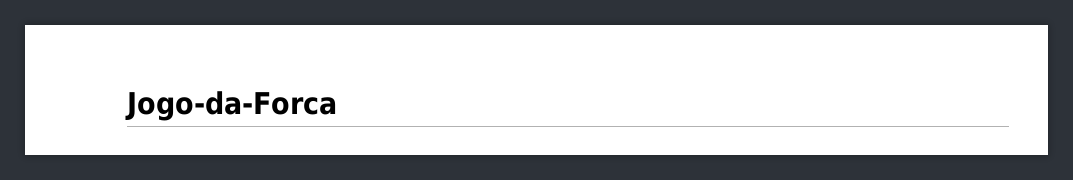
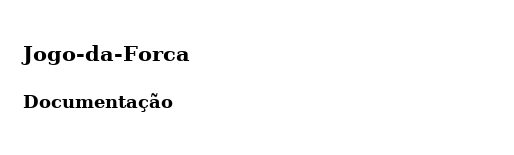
(337, 106) none -> [23,93,173,112] // Documentação

